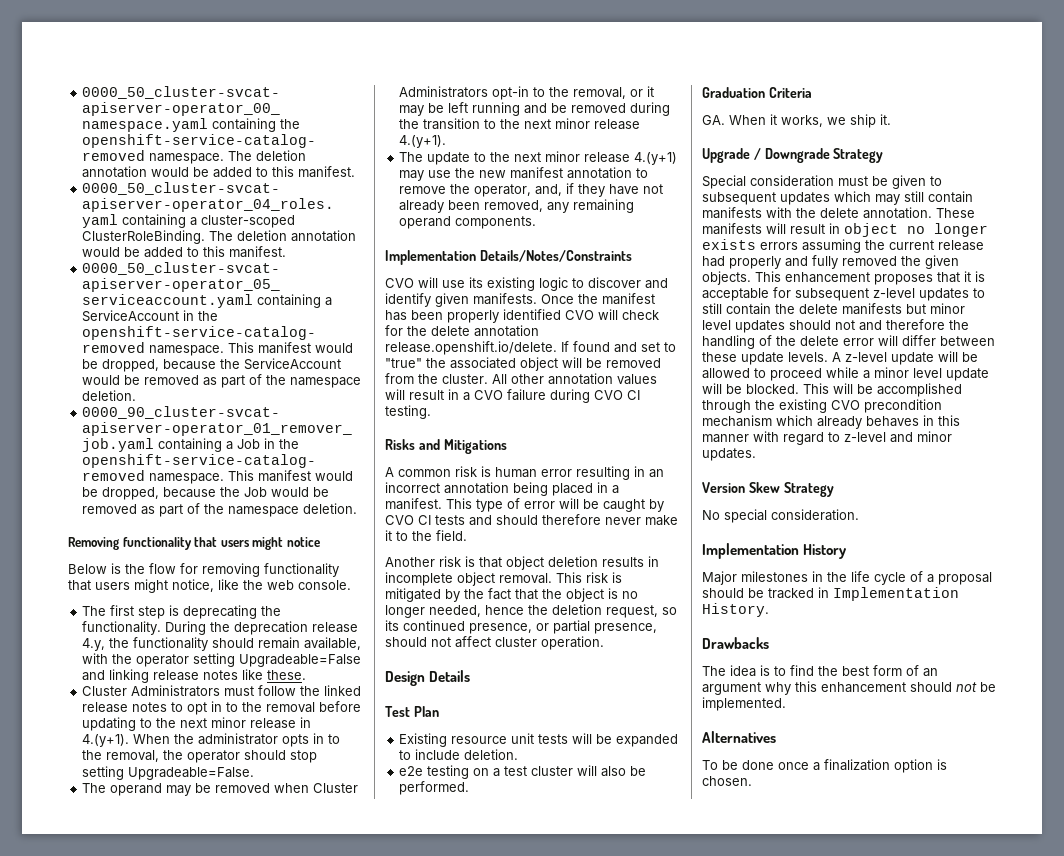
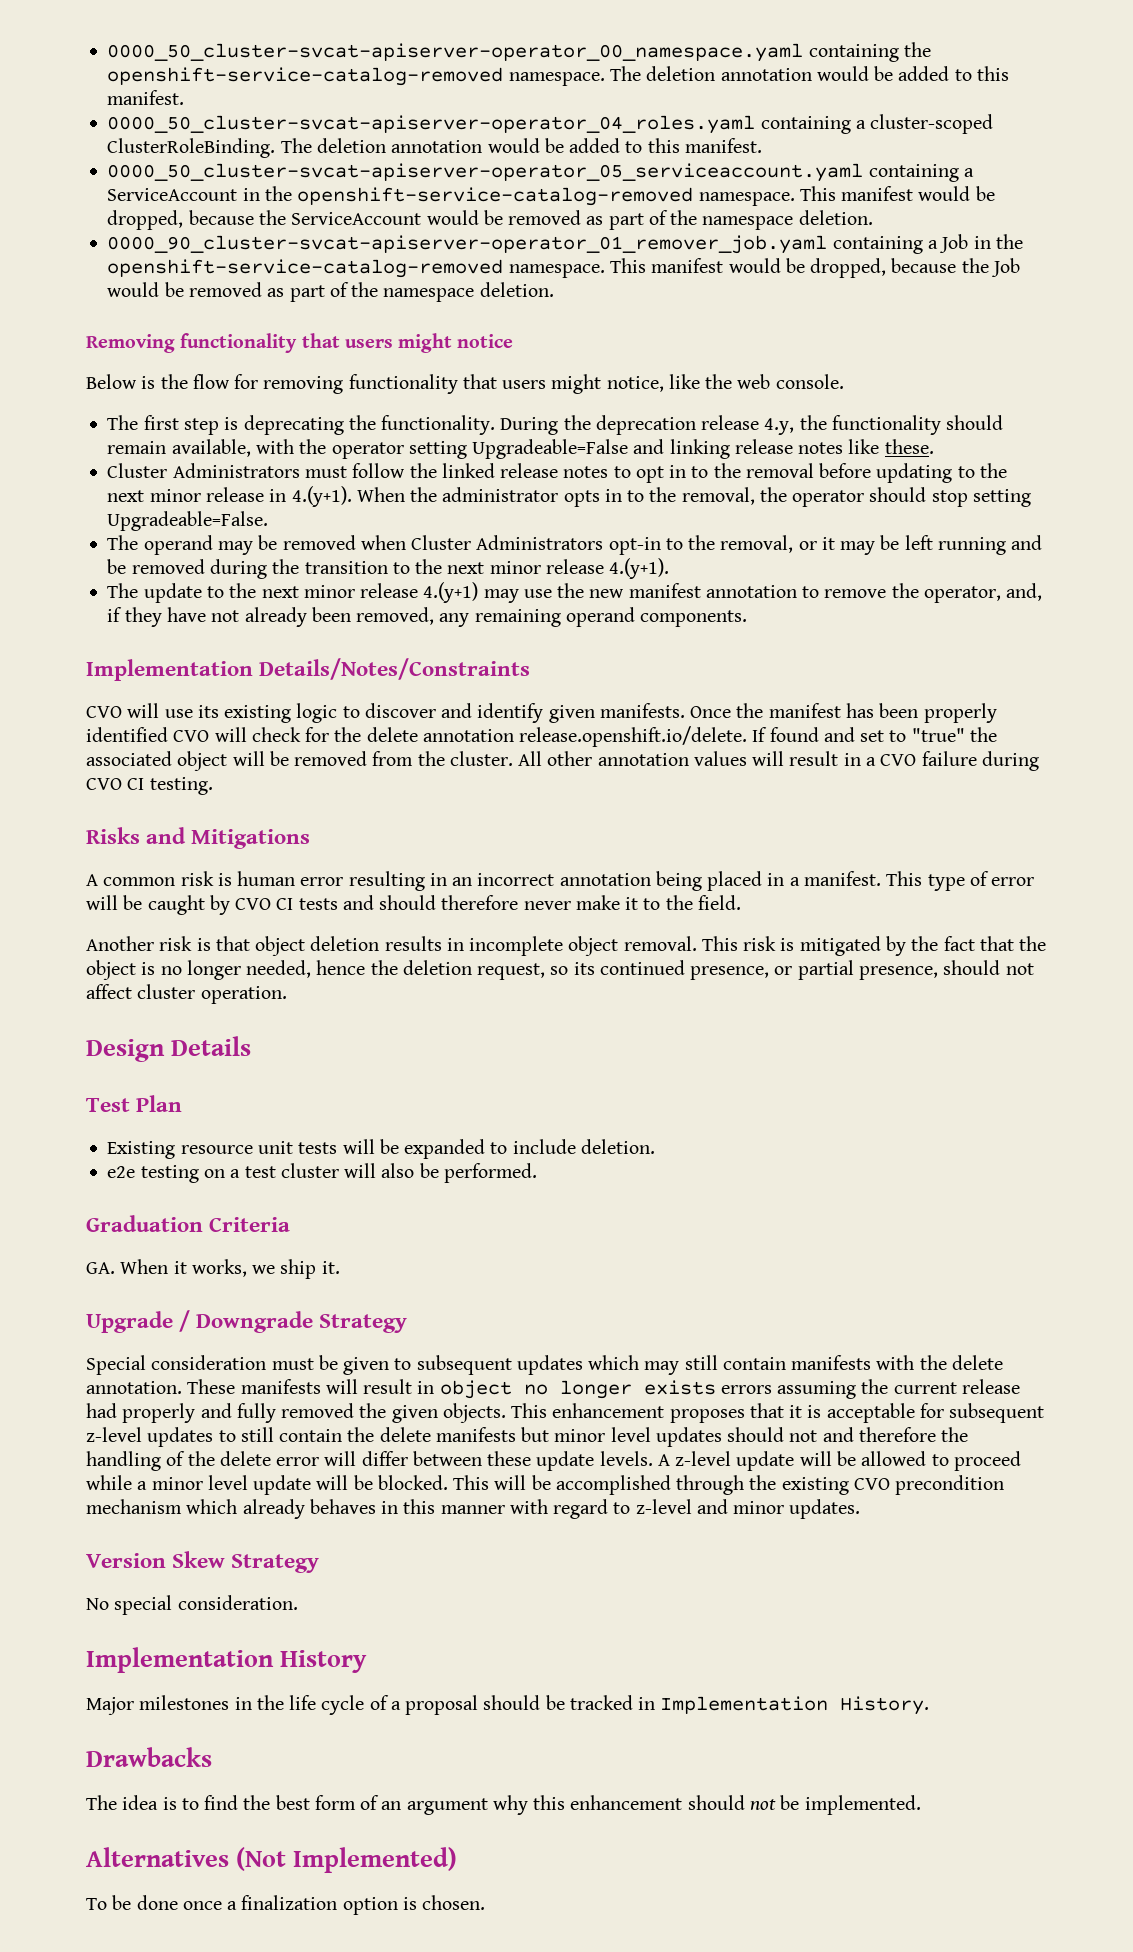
(776, 737) none -> [236,1847,458,1873] (Not Implemented)

